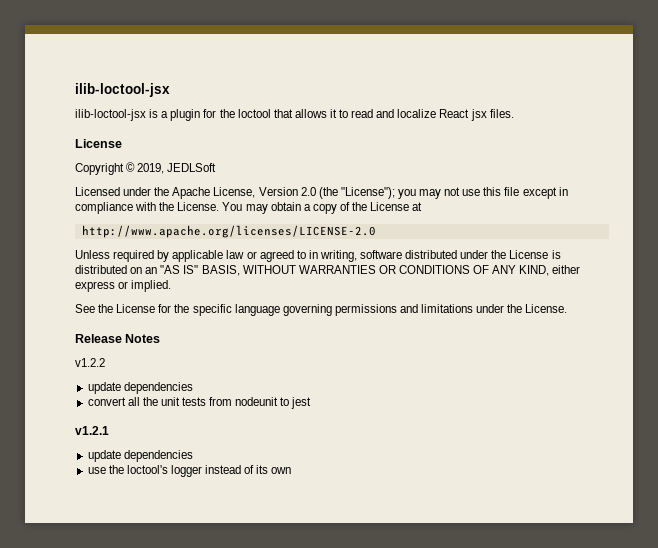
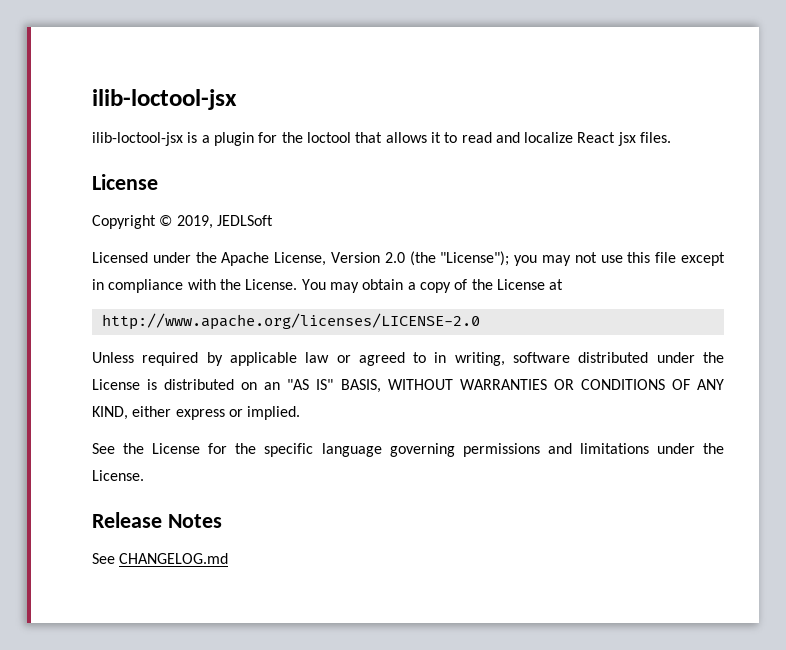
[75,358,105,367] [87,382,193,394] [87,397,312,409] [75,426,109,435] [87,450,193,462] [87,465,292,477] v1.2.2 // update dependencies // convert all the unit tests from nodeunit to jest // v1.2.1 // update dependencies // use the loctool's logger instead of its own -> [92,553,229,564] See CHANGELOG.md

